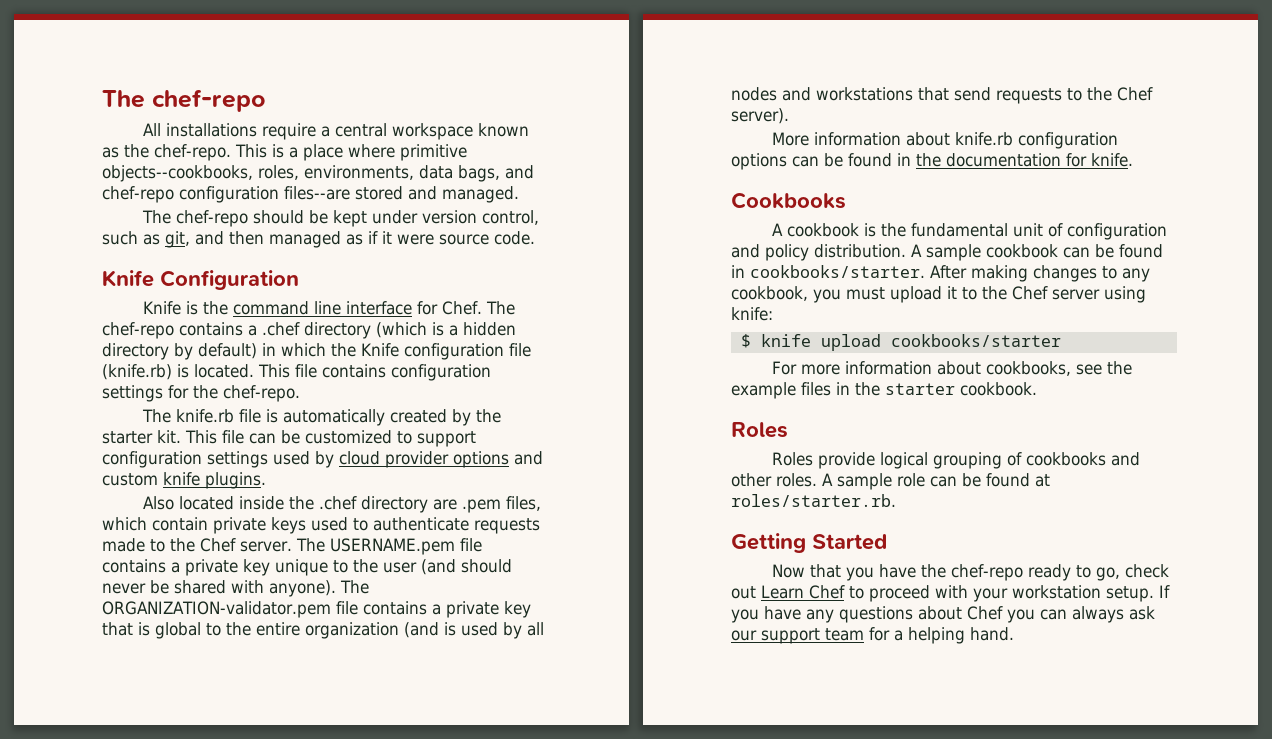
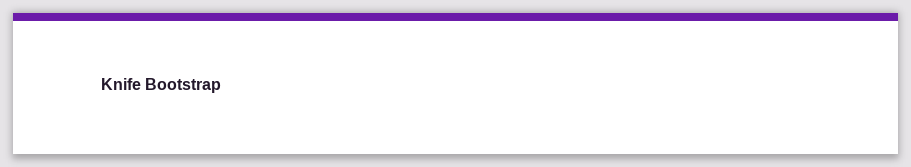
[102,89,266,112] [142,123,529,140] [102,144,467,161] [102,165,534,182] [102,186,519,203] [141,210,539,227] [102,231,535,248] [102,270,299,290] [142,301,515,315] [102,322,516,339] [102,343,531,360] [102,364,491,381] [102,385,300,402] [141,409,501,426] [102,430,476,447] [102,451,543,468] [102,472,266,489] [142,496,541,513] [102,517,540,534] [102,538,482,555] [102,559,512,576] [102,580,369,597] [102,601,531,618] [102,622,544,639] [731,87,1153,104] [731,108,789,124] [771,132,1118,149] [731,153,1133,170] [731,192,846,209] [771,223,1167,240] [731,244,1163,261] [731,265,1150,282] [731,286,1146,303] [731,307,773,321] [740,334,1061,351] [771,361,1132,376] [731,382,1037,399] [731,422,788,438] [771,452,1140,469] [731,473,1050,490] [731,494,896,507] [731,533,887,553] [771,564,1169,581] [731,585,1170,602] [731,606,1155,623] [731,627,1014,644] The chef-repo // All installations require a central workspace known as the chef-repo. This is a place where primitive objects--cookbooks, roles, environments, data bags, and chef-repo configuration files--are stored and managed. // The chef-repo should be kept under version control, such as git, and then managed as if it were source code. // Knife Configuration // Knife is the command line interface for Chef. The chef-repo contains a .chef directory (which is a hidden directory by default) in which the Knife configuration file (knife.rb) is located. This file contains configuration settings for the chef-repo. // The knife.rb file is automatically created by the starter kit. This file can be customized to support configuration settings used by cloud provider options and custom knife plugins. // Also located inside the .chef directory are .pem files, which contain private keys used to authenticate requests made to the Chef server. The USERNAME.pem file contains a private key unique to the user (and should never be shared with anyone). The ORGANIZATION-validator.pem file contains a private key that is global to the entire organization (and is used by all nodes and workstations that send requests to the Chef server). // More information about knife.rb configuration options can be found in the documentation for knife. // Cookbooks // A cookbook is the fundamental unit of configuration and policy distribution. A sample cookbook can be found in cookbooks/starter. After making changes to any cookbook, you must upload it to the Chef server using knife: // $ knife upload cookbooks/starter // For more information about cookbooks, see the example files in the starter cookbook. // Roles // Roles provide logical grouping of cookbooks and other roles. A sample role can be found at roles/starter.rb. // Getting Started // Now that you have the chef-repo ready to go, check out Learn Chef to proceed with your workstation setup. If you have any questions about Chef you can always ask our support team for a helping hand. -> [101,78,222,93] Knife Bootstrap

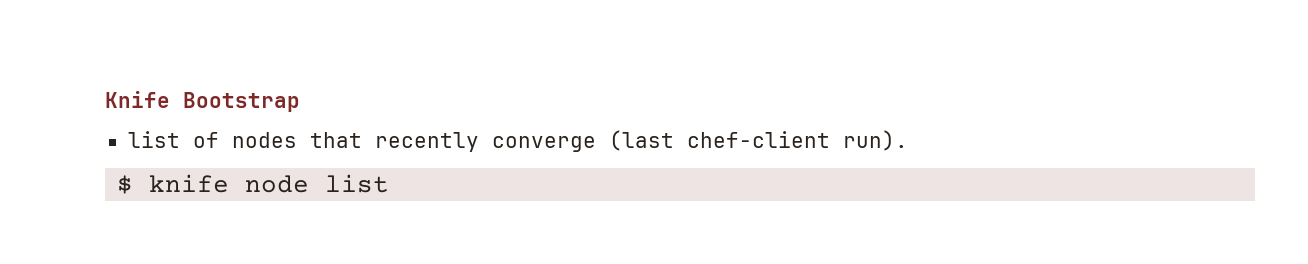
(222, 85) none -> [127,130,908,152] [117,174,390,194] // list of nodes that recently converge (last chef-client run). // $ knife node list

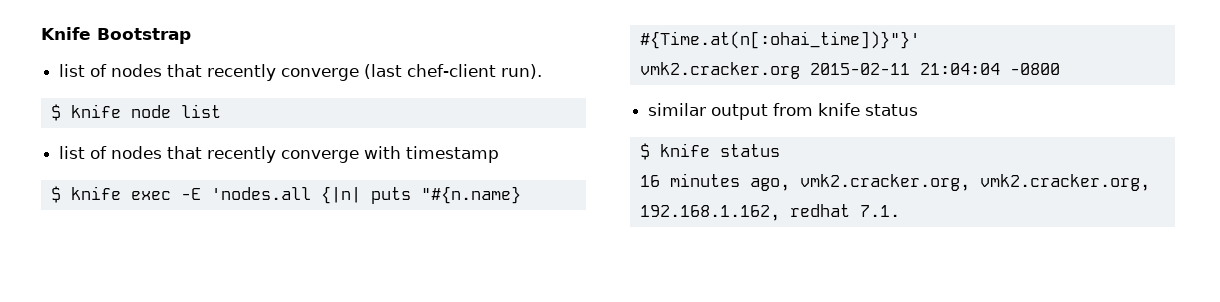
(390, 183) none -> [59,146,500,163] [50,186,521,204] [639,31,920,49] [639,62,1060,79] [648,103,919,120] [639,143,780,160] [639,173,1150,191] [639,204,900,221] // list of nodes that recently converge with timestamp // $ knife exec -E 'nodes.all {|n| puts "#{n.name} #{Time.at(n[:ohai_time])}"}' // vmk2.cracker.org 2015-02-11 21:04:04 -0800 // similar output from knife status // $ knife status // 16 minutes ago, vmk2.cracker.org, vmk2.cracker.org, 192.168.1.162, redhat 7.1.

